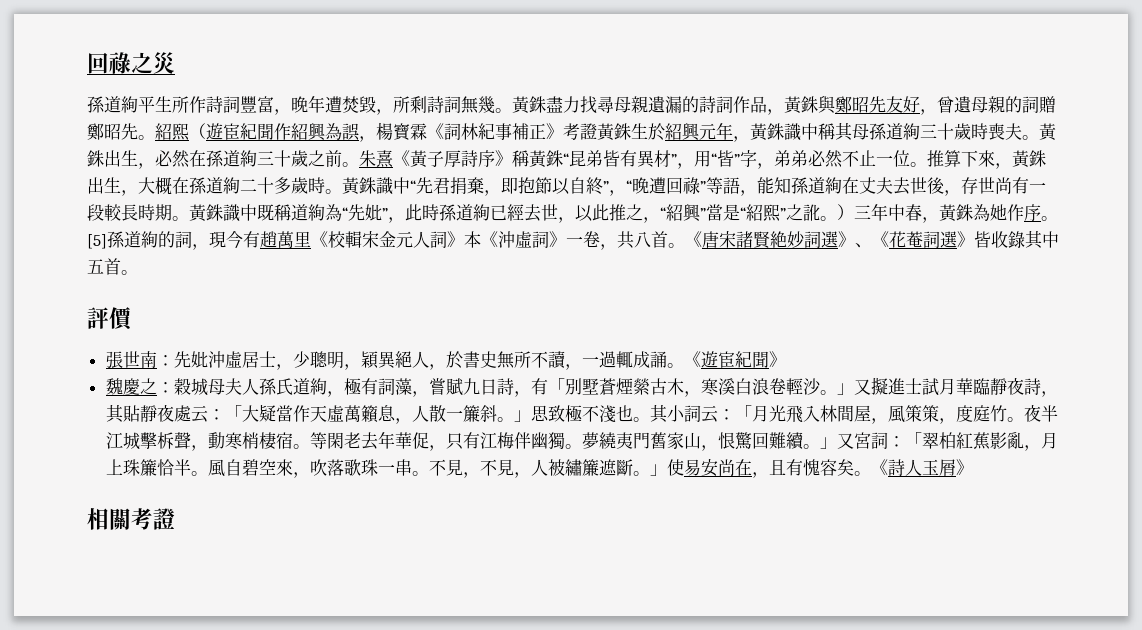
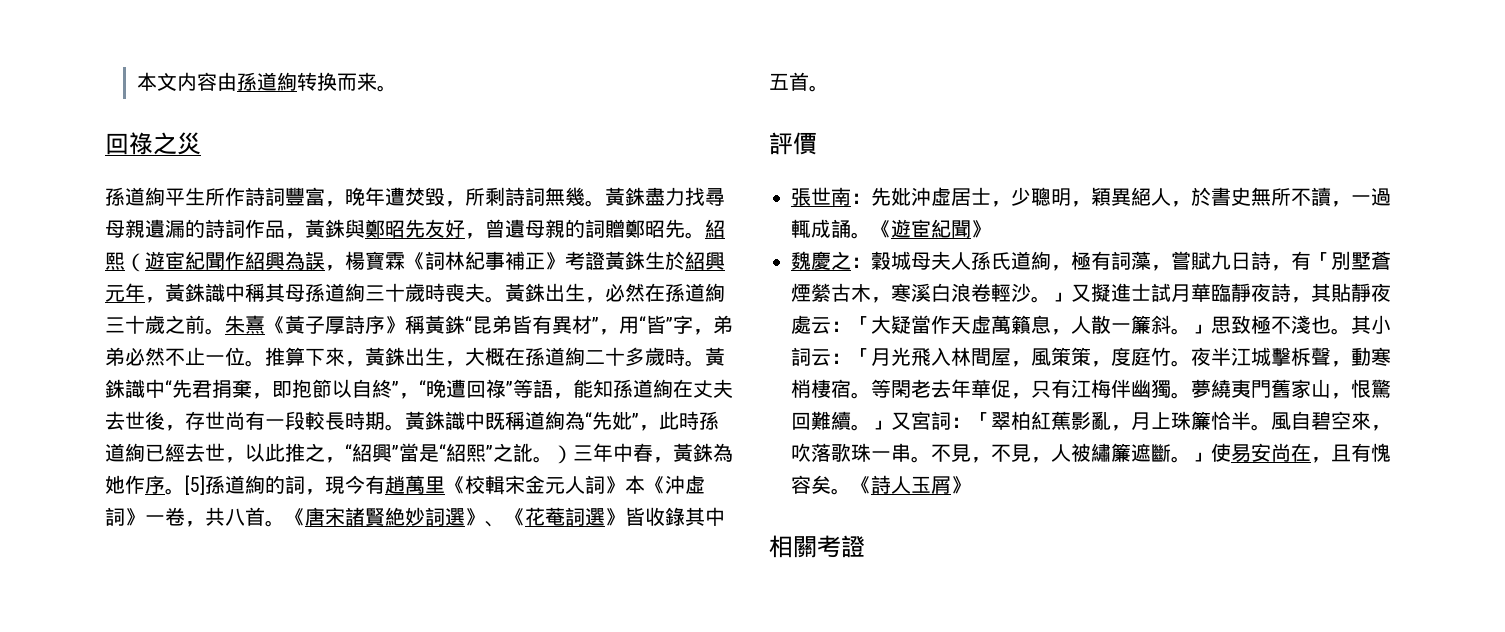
(87, 63) none -> [137,72,398,92] 本文内容由孫道絢转换而来。 //

